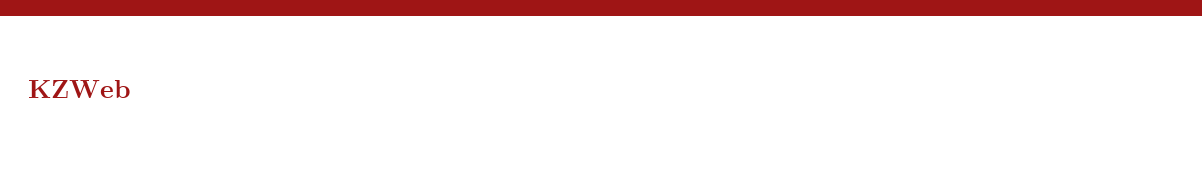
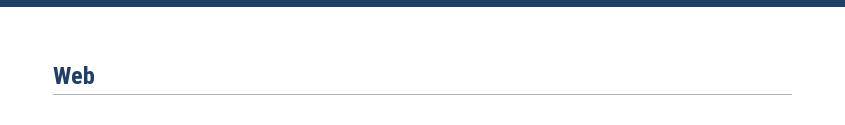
[28,80,131,98] KZWeb -> [53,66,95,84] Web

